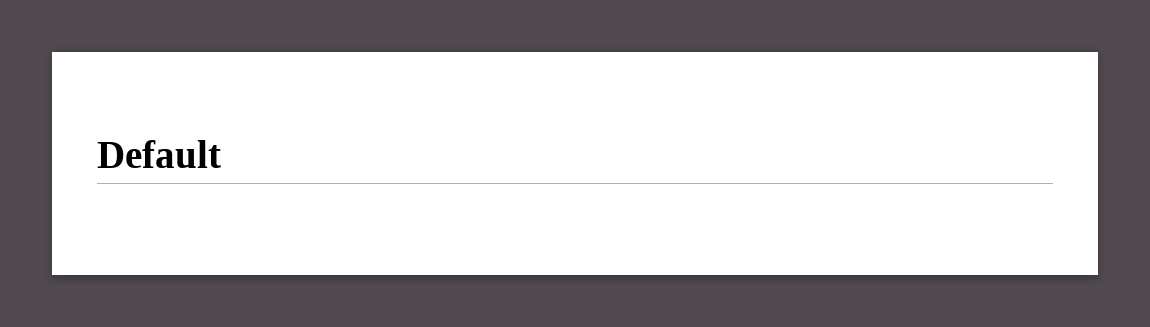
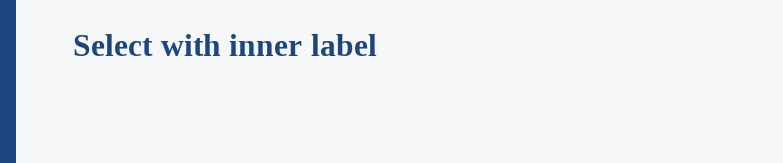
[97,140,221,168] Default -> [73,34,377,56] Select with inner label

